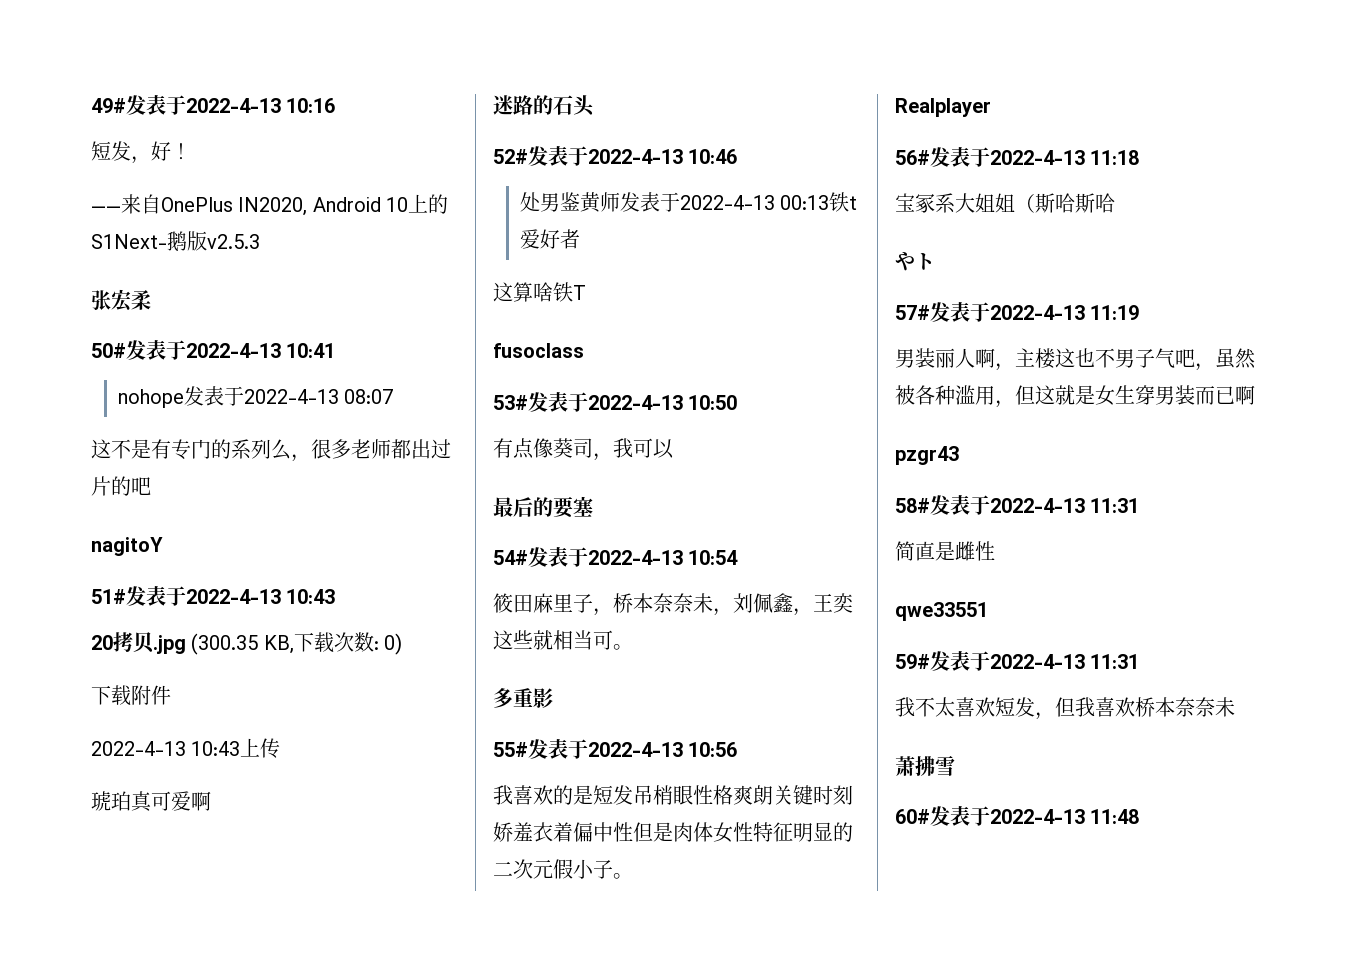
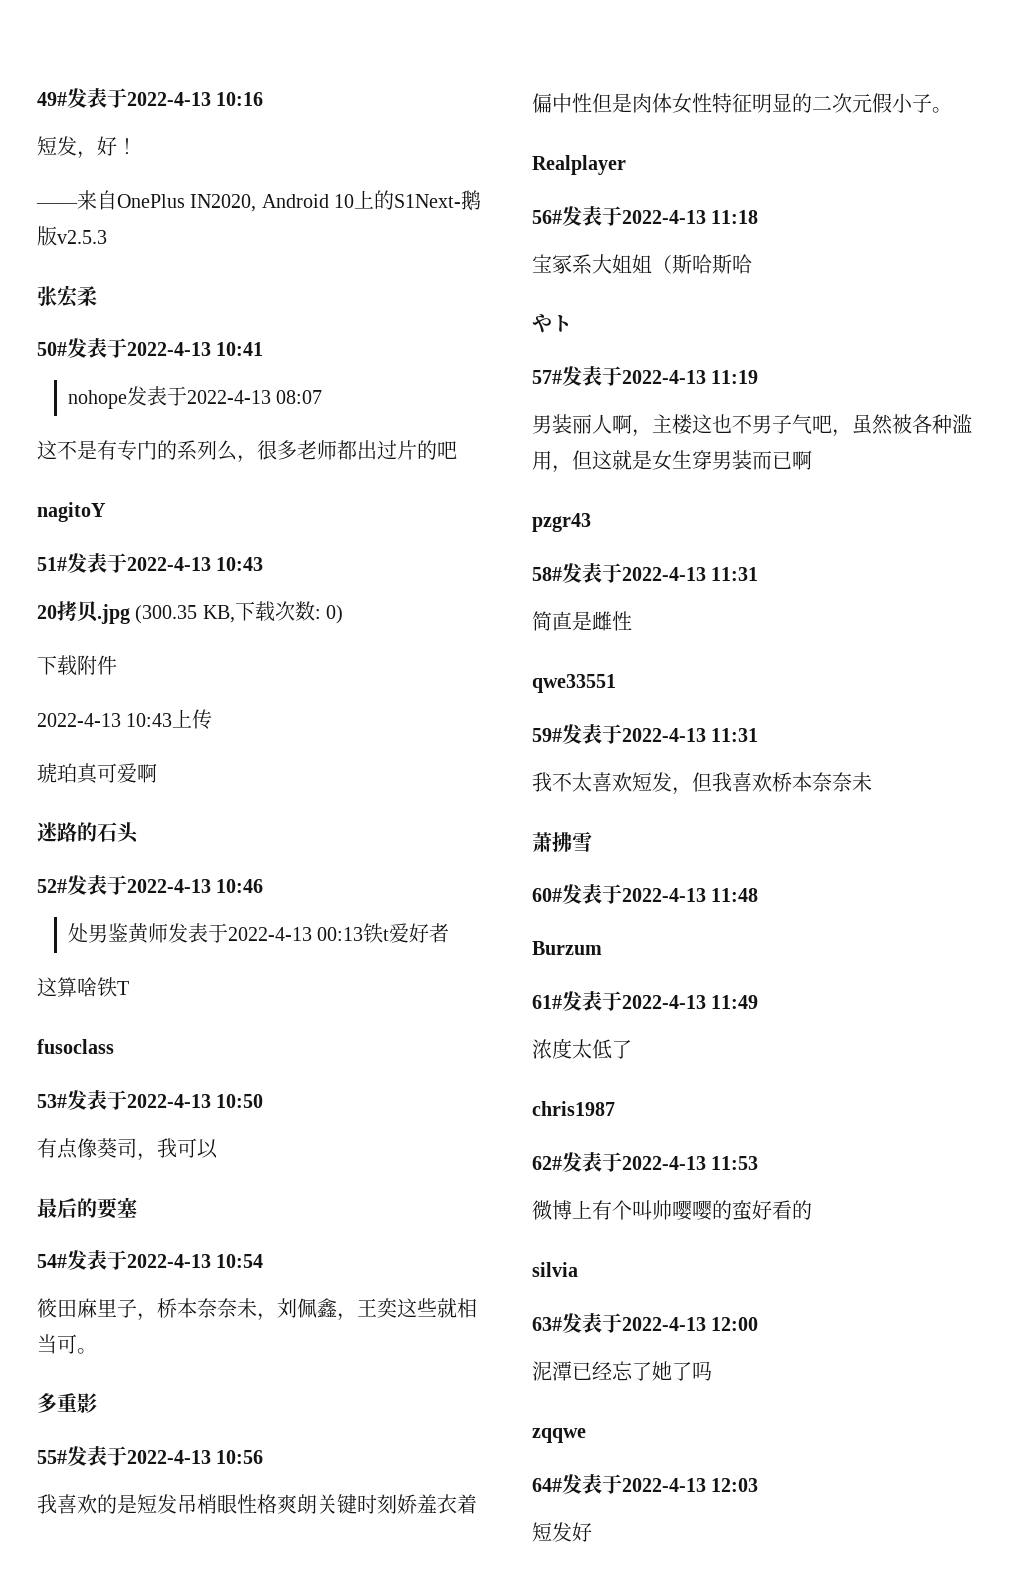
(1140, 816) none -> [532,941,602,955] [532,991,759,1011] [532,1038,632,1059] [532,1101,615,1116] [532,1152,759,1172] [532,1200,812,1221] [532,1262,578,1277] [532,1313,759,1333] [532,1361,712,1381] [532,1428,586,1443] [532,1474,759,1494] [532,1522,592,1542] // Burzum // 61#发表于2022-4-13 11:49 // 浓度太低了 // chris1987 // 62#发表于2022-4-13 11:53 // 微博上有个叫帅嘤嘤的蛮好看的 // silvia // 63#发表于2022-4-13 12:00 // 泥潭已经忘了她了吗 // zqqwe // 64#发表于2022-4-13 12:03 // 短发好

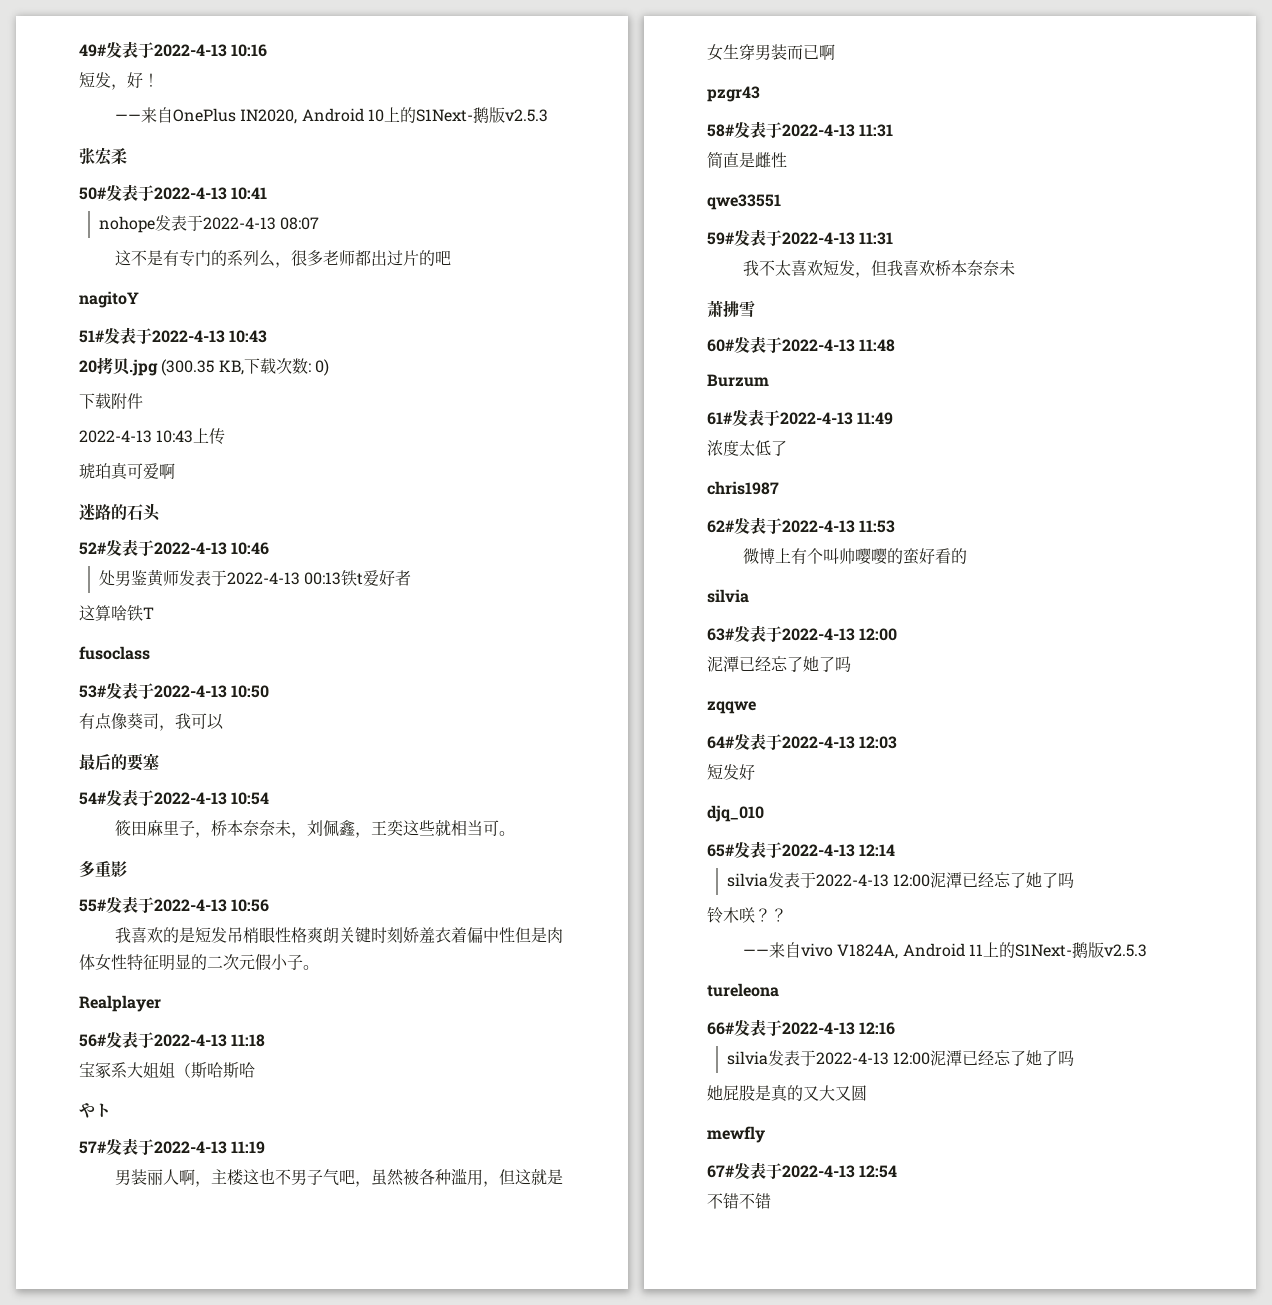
(592, 1532) none -> [707,805,764,822] [707,841,896,858] [727,872,1075,888] [707,907,787,924] [743,942,1148,959] [707,983,779,997] [707,1019,896,1036] [727,1050,1075,1066] [707,1084,867,1102] [707,1126,765,1143] [707,1162,898,1179] [707,1193,771,1209] // djq_010 // 65#发表于2022-4-13 12:14 // silvia发表于2022-4-13 12:00泥潭已经忘了她了吗 // 铃木咲？？ // ——来自vivo V1824A, Android 11上的S1Next-鹅版v2.5.3 // tureleona // 66#发表于2022-4-13 12:16 // silvia发表于2022-4-13 12:00泥潭已经忘了她了吗 // 她屁股是真的又大又圆 // mewfly // 67#发表于2022-4-13 12:54 // 不错不错

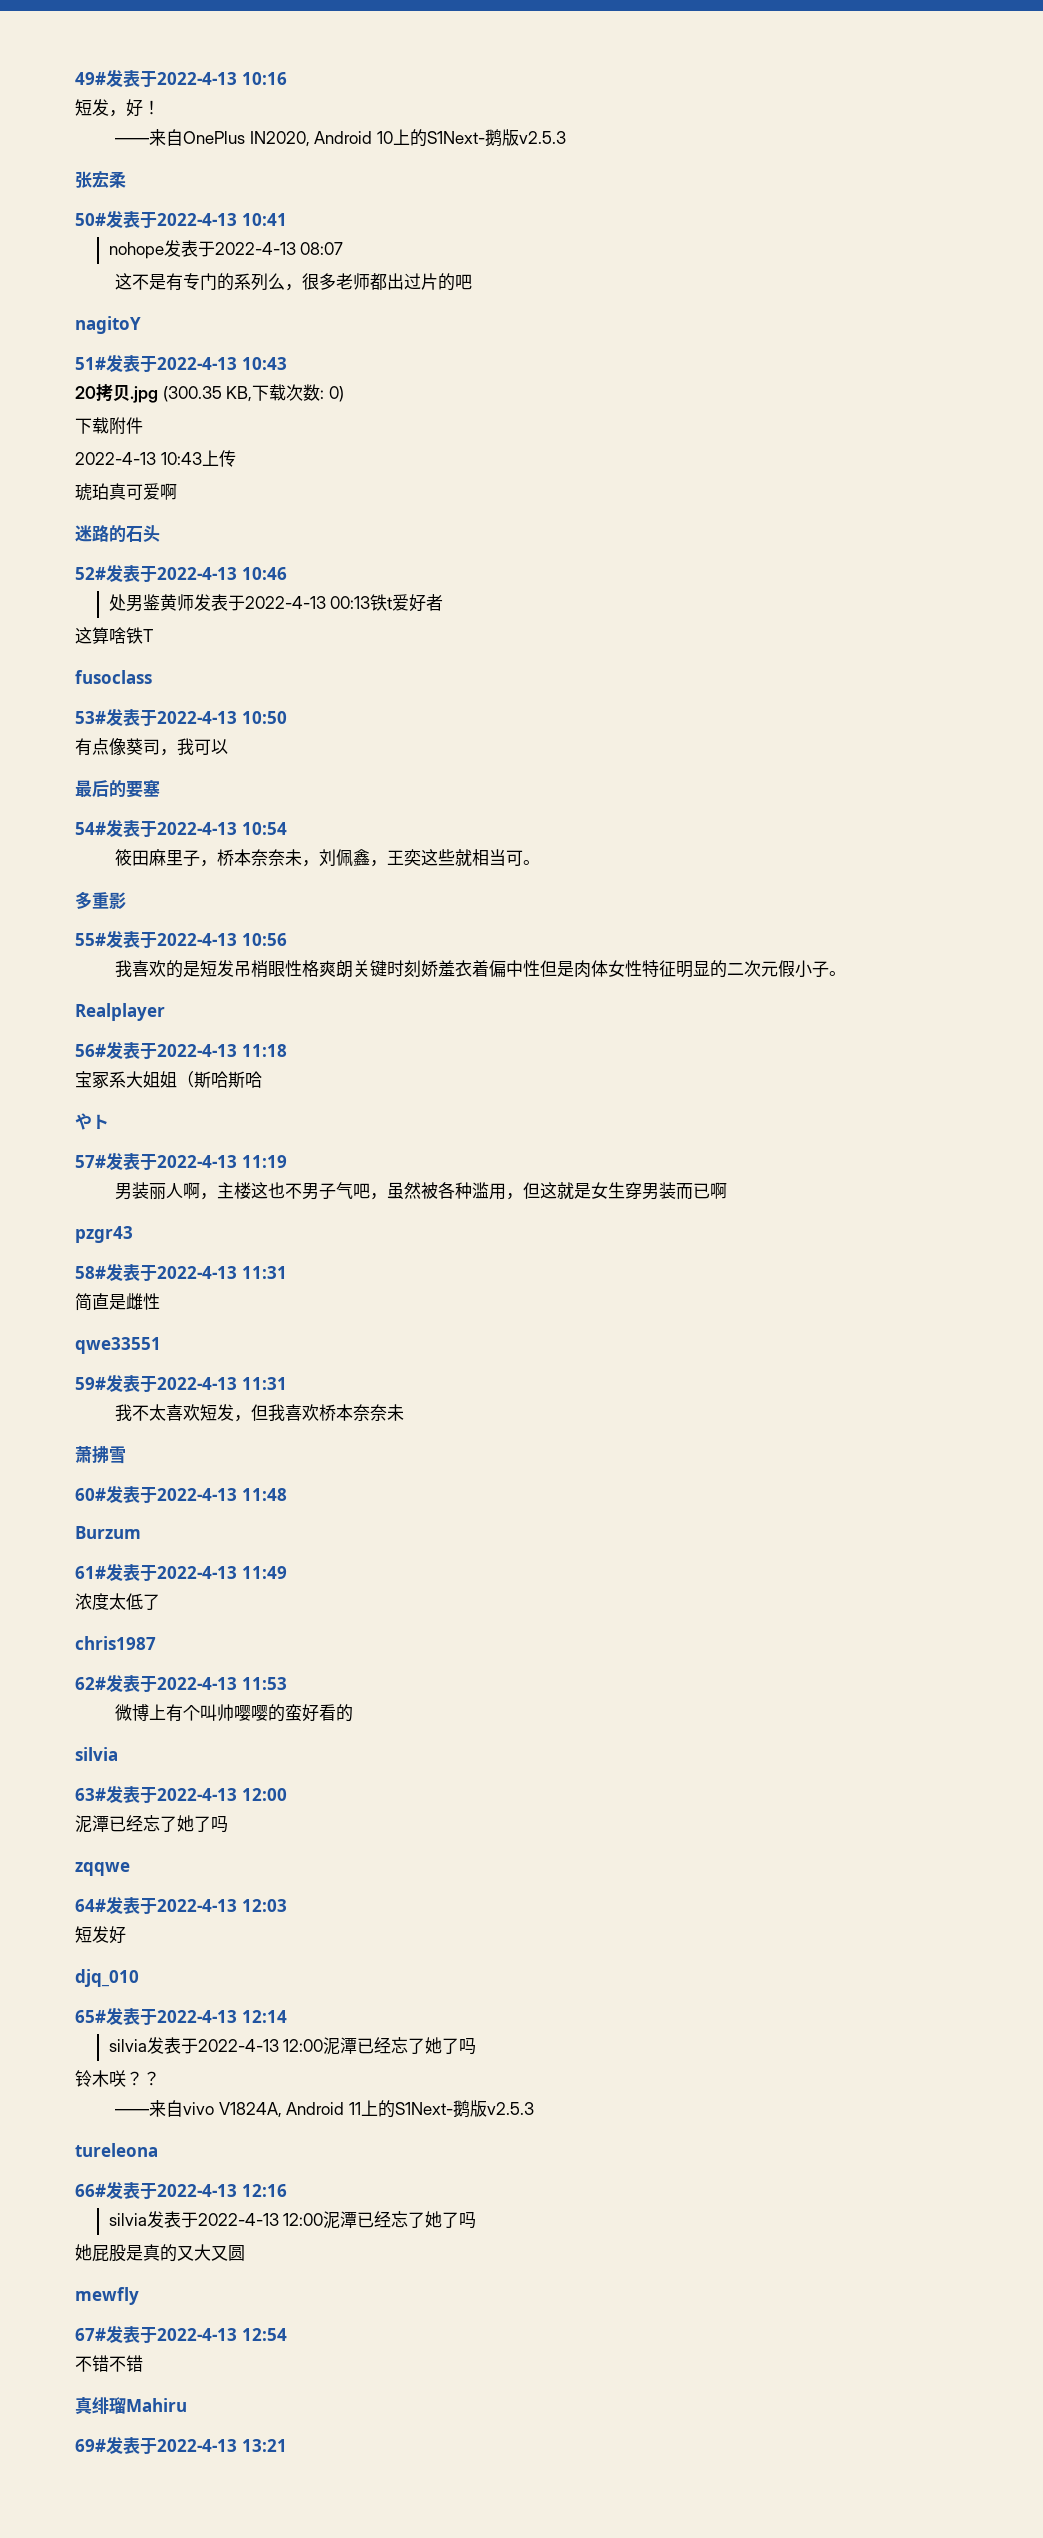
(771, 1201) none -> [75,2397,187,2414] [75,2436,287,2454] // 真绯瑠Mahiru // 69#发表于2022-4-13 13:21

